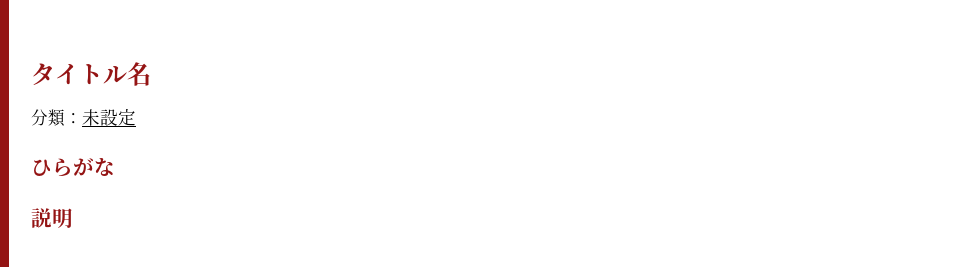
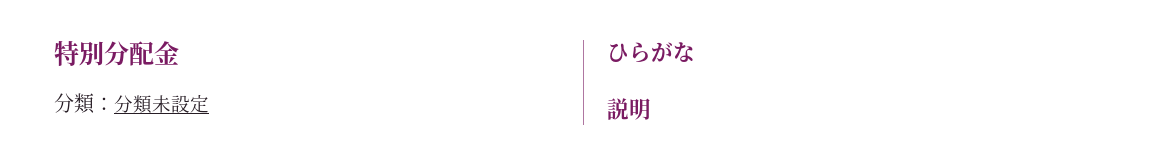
[31,62,151,86] タイトル名 -> [54,41,179,66] 特別分配金
(82, 118) none -> [114,95,152,114] 分類

